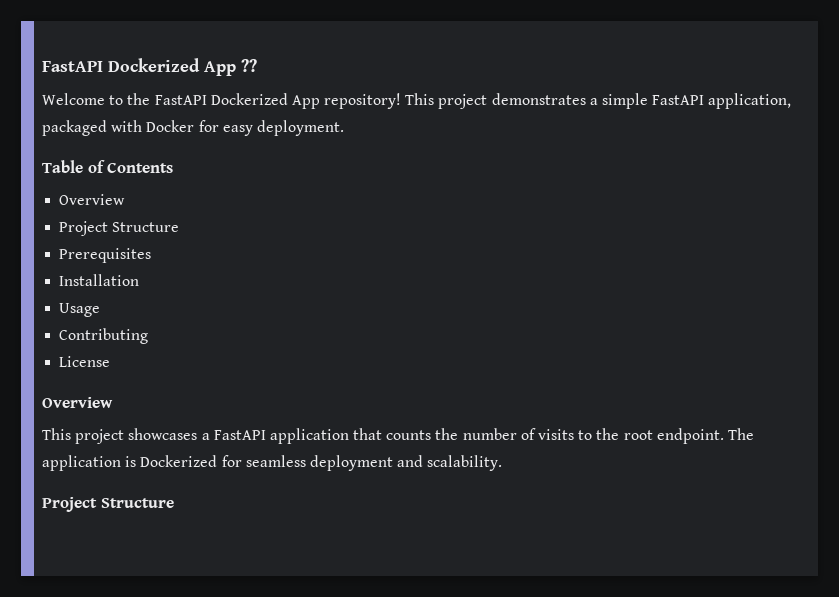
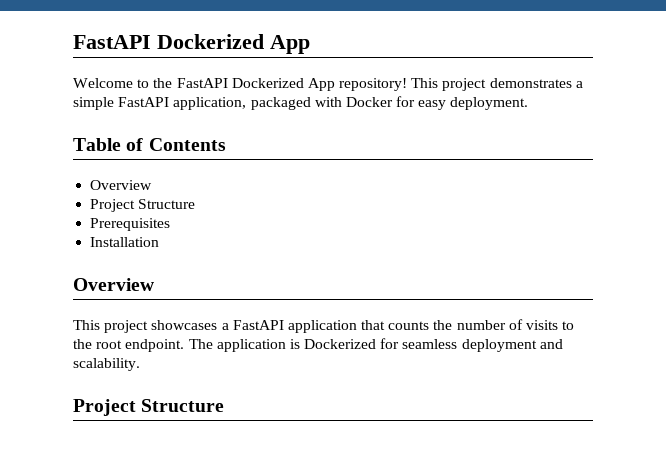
[42,58,257,76] FastAPI Dockerized App ?? -> [73,34,310,54] FastAPI Dockerized App
[59,303,101,317] [59,328,149,344] [59,356,111,367] // Usage // Contributing // License -> (160, 242) none

